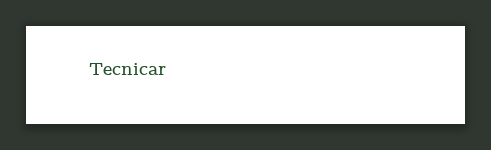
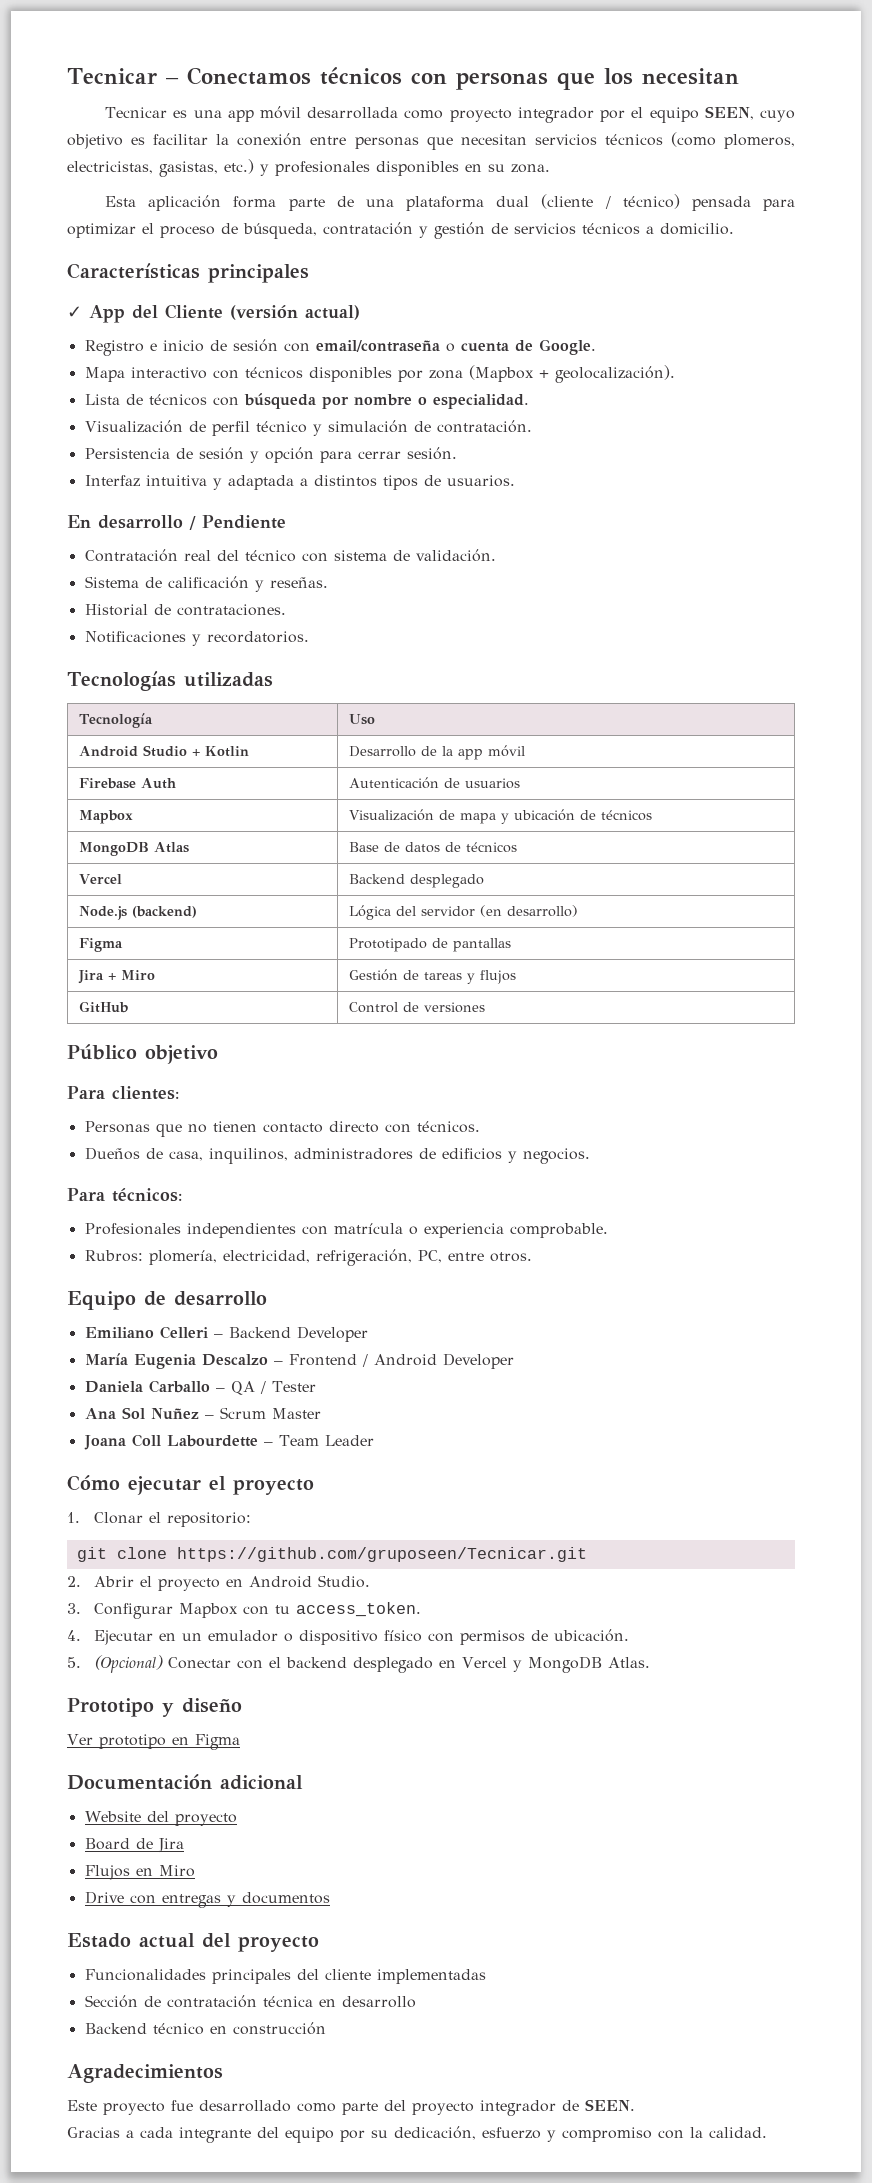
[89,63,166,75] Tecnicar -> [67,67,739,90] [105,106,795,123] [67,132,796,150] [67,159,550,177] [105,194,796,211] [67,222,734,239] [67,263,309,283] [67,304,360,323] [84,339,596,356] [84,365,675,383] [84,393,529,409] [84,420,532,436] [84,447,457,463] [84,475,515,490] [67,515,286,530] [84,549,496,562] [84,576,328,592] [84,604,286,616] [84,631,309,646] [67,671,273,691] [78,713,153,728] [348,714,375,725] [78,745,249,757] [348,745,525,760] [78,778,176,789] [348,777,520,789] [78,810,133,824] [348,809,652,824] [78,842,189,856] [348,842,517,853] [78,874,122,884] [348,874,484,888] [78,906,197,920] [348,905,578,920] [78,938,123,952] [348,938,511,952] [77,970,155,984] [348,969,516,984] [78,1001,128,1013] [348,1002,485,1013] [67,1044,218,1064] [67,1086,179,1100] [84,1121,480,1137] [84,1147,590,1164] [67,1188,182,1202] [84,1223,608,1238] [84,1249,532,1266] [67,1291,267,1310] [84,1326,368,1342] [84,1353,514,1369] [84,1380,316,1395] [84,1407,321,1420] [83,1434,374,1450] [67,1475,314,1495] [67,1512,252,1527] [76,1547,587,1562] [67,1575,371,1591] [67,1602,422,1619] [67,1629,630,1645] [67,1655,651,1673] [67,1698,242,1717] [67,1734,240,1750] [67,1774,303,1790] [84,1811,237,1826] [84,1838,184,1853] [84,1865,195,1880] [84,1891,330,1908] [67,1933,319,1952] [84,1969,486,1984] [84,1995,416,2008] [84,2022,326,2035] [67,2064,223,2083] [67,2099,635,2116] [67,2126,767,2143] Tecnicar – Conectamos técnicos con personas que los necesitan // Tecnicar es una app móvil desarrollada como proyecto integrador por el equipo SEEN, cuyo objetivo es facilitar la conexión entre personas que necesitan servicios técnicos (como plomeros, electricistas, gasistas, etc.) y profesionales disponibles en su zona. // Esta aplicación forma parte de una plataforma dual (cliente / técnico) pensada para optimizar el proceso de búsqueda, contratación y gestión de servicios técnicos a domicilio. // Características principales // ✓ App del Cliente (versión actual) // Registro e inicio de sesión con email/contraseña o cuenta de Google. // Mapa interactivo con técnicos disponibles por zona (Mapbox + geolocalización). // Lista de técnicos con búsqueda por nombre o especialidad. // Visualización de perfil técnico y simulación de contratación. // Persistencia de sesión y opción para cerrar sesión. // Interfaz intuitiva y adaptada a distintos tipos de usuarios. // En desarrollo / Pendiente // Contratación real del técnico con sistema de validación. // Sistema de calificación y reseñas. // Historial de contrataciones. // Notificaciones y recordatorios. // Tecnologías utilizadas // Tecnología | Uso // Android Studio + Kotlin | Desarrollo de la app móvil // Firebase Auth | Autenticación de usuarios // Mapbox | Visualización de mapa y ubicación de técnicos // MongoDB Atlas | Base de datos de técnicos // Vercel | Backend desplegado // Node.js (backend) | Lógica del servidor (en desarrollo) // Figma | Prototipado de pantallas // Jira + Miro | Gestión de tareas y flujos // GitHub | Control de versiones // Público objetivo // Para clientes: // Personas que no tienen contacto directo con técnicos. // Dueños de casa, inquilinos, administradores de edificios y negocios. // Para técnicos: // Profesionales independientes con matrícula o experiencia comprobable. // Rubros: plomería, electricidad, refrigeración, PC, entre otros. // Equipo de desarrollo // Emiliano Celleri – Backend Developer // María Eugenia Descalzo – Frontend / Android Developer // Daniela Carballo – QA / Tester // Ana Sol Nuñez – Scrum Master // Joana Coll Labourdette – Team Leader // Cómo ejecutar el proyecto // 1. Clonar el repositorio: // git clone https://github.com/gruposeen/Tecnicar.git // 2. Abrir el proyecto en Android Studio. // 3. Configurar Mapbox con tu access_token. // 4. Ejecutar en un emulador o dispositivo físico con permisos de ubicación. // 5. (Opcional) Conectar con el backend desplegado en Vercel y MongoDB Atlas. // Prototipo y diseño // Ver prototipo en Figma // Documentación adicional // Website del proyecto // Board de Jira // Flujos en Miro // Drive con entregas y documentos // Estado actual del proyecto // Funcionalidades principales del cliente implementadas // Sección de contratación técnica en desarrollo // Backend técnico en construcción // Agradecimientos // Este proyecto fue desarrollado como parte del proyecto integrador de SEEN. // Gracias a cada integrante del equipo por su dedicación, esfuerzo y compromiso con la calidad.

